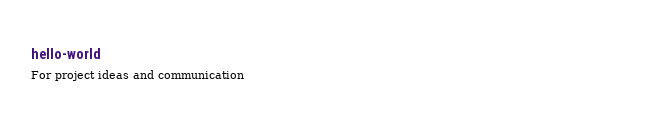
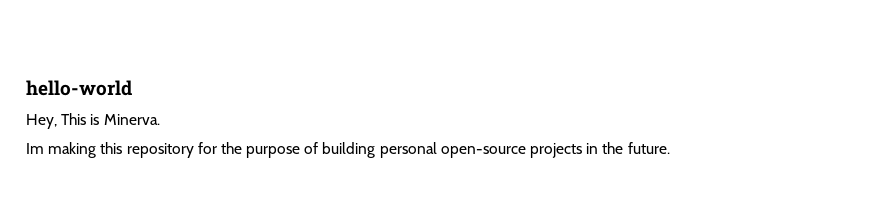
[31,70,244,81] For project ideas and communication -> [26,113,160,129] [26,142,670,158] Hey, This is Minerva. // Im making this repository for the purpose of building personal open-source projects in the future.

